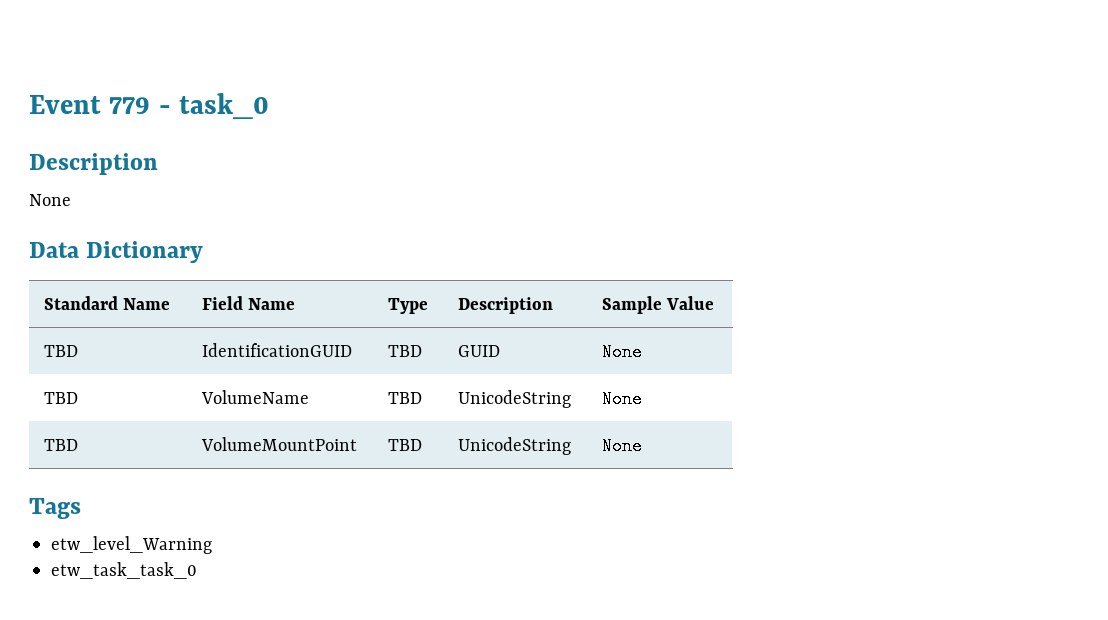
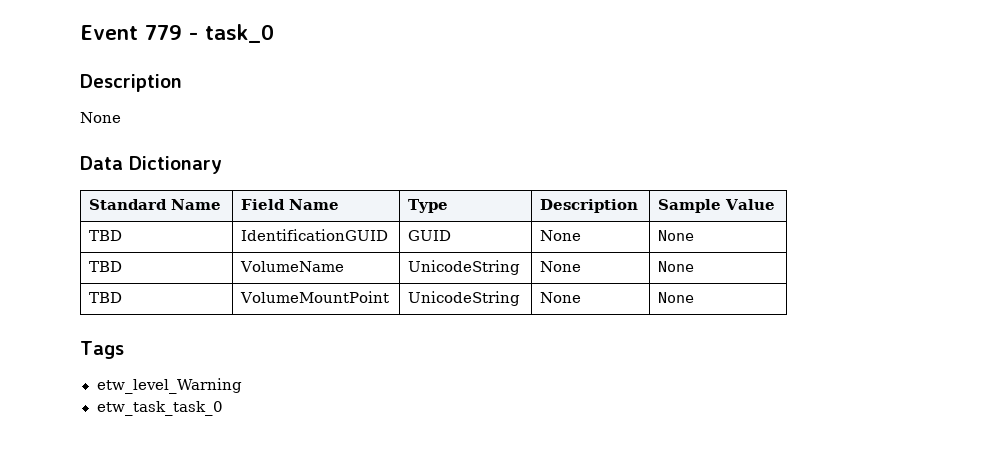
[387,345,422,357] [457,345,500,357] TBD | GUID -> [408,230,452,241] [540,230,582,241] GUID | None
[387,392,422,404] [457,390,571,408] TBD | UnicodeString -> [408,260,521,275] [540,261,582,272] UnicodeString | None
[387,439,422,451] [457,437,571,455] TBD | UnicodeString -> [408,291,521,306] [540,292,582,303] UnicodeString | None

